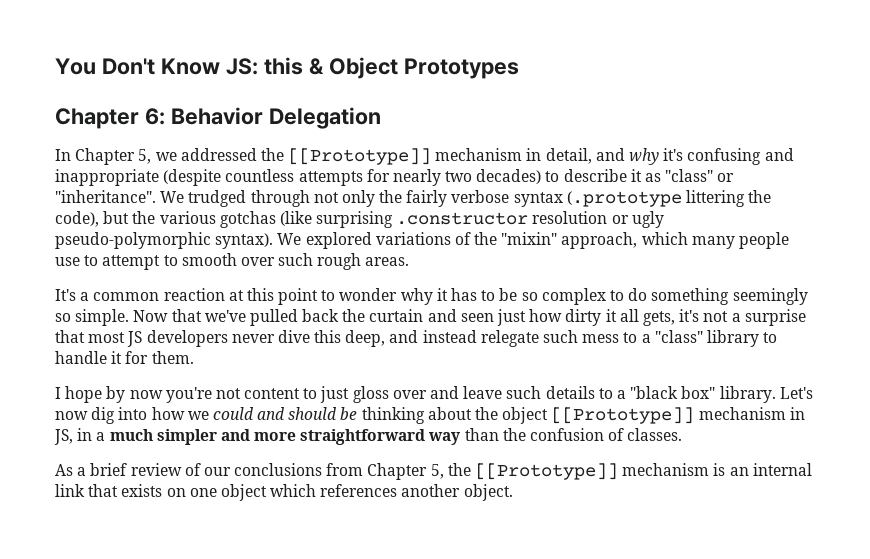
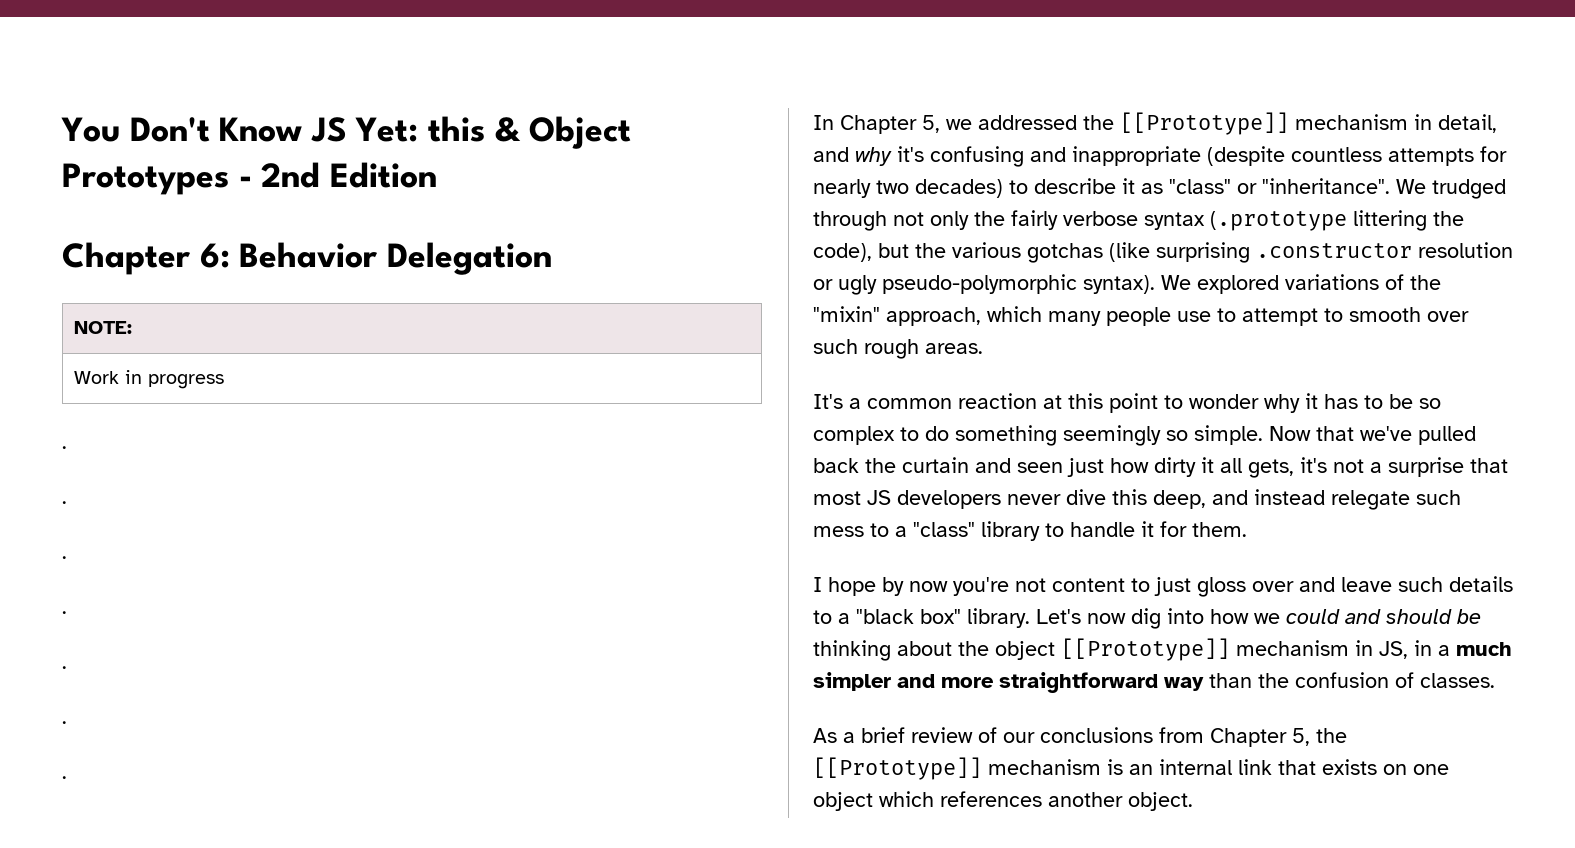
[225,58,258,75] JS: -> [310,117,419,142] JS Yet:
(519, 68) none -> [238,162,437,188] - 2nd Edition
(381, 118) none -> [74,321,133,334] [74,370,225,389] [62,446,67,449] [62,501,67,504] [62,556,67,559] [62,611,67,614] [62,666,67,669] [62,721,67,724] [62,776,67,779] // NOTE: // Work in progress // . // . // . // . // . // . // .

